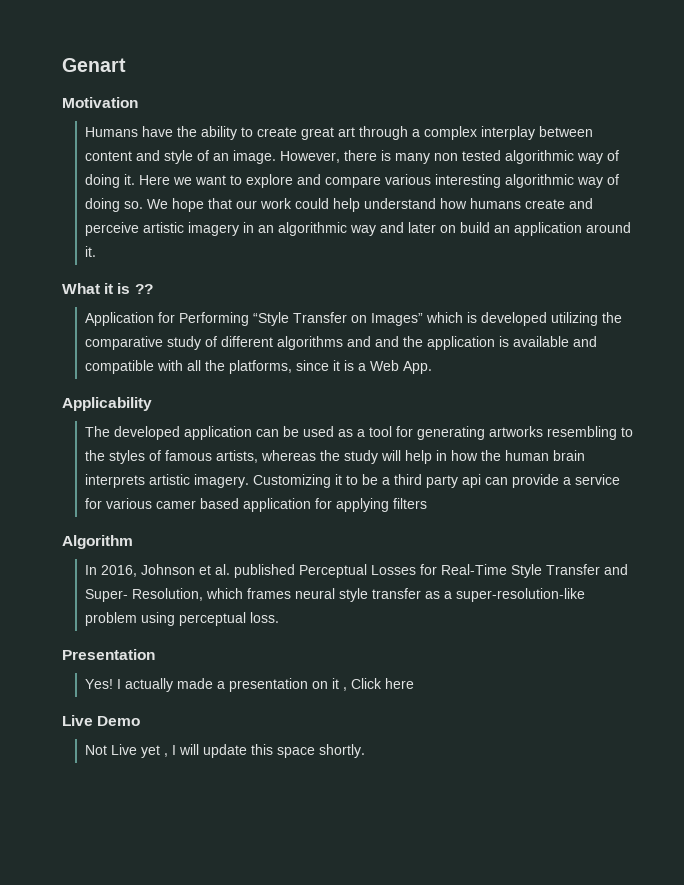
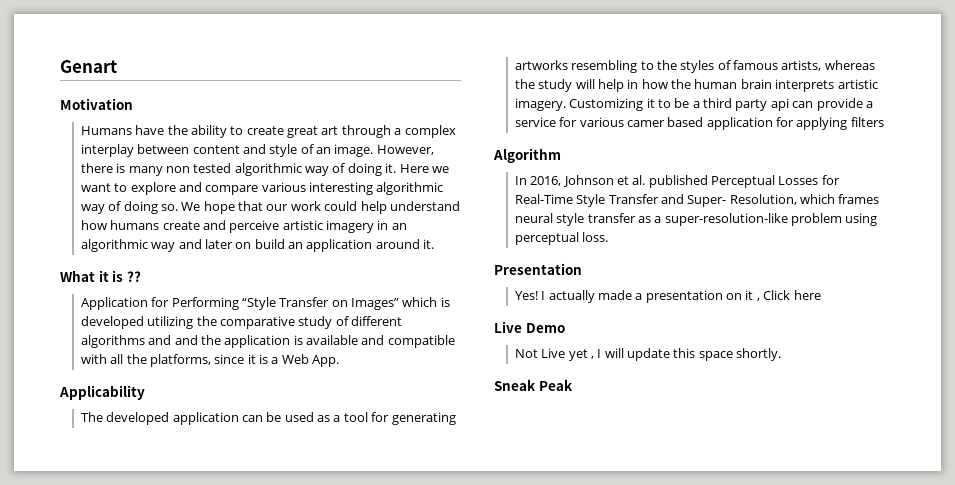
(365, 751) none -> [494,379,573,391] // Sneak Peak

